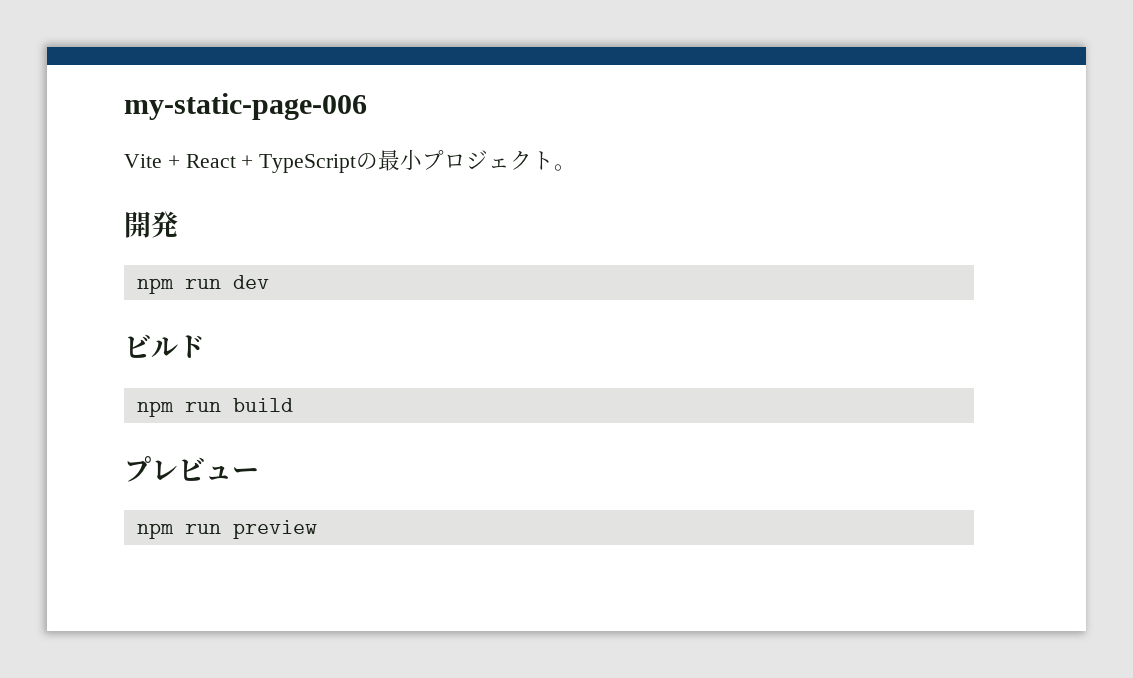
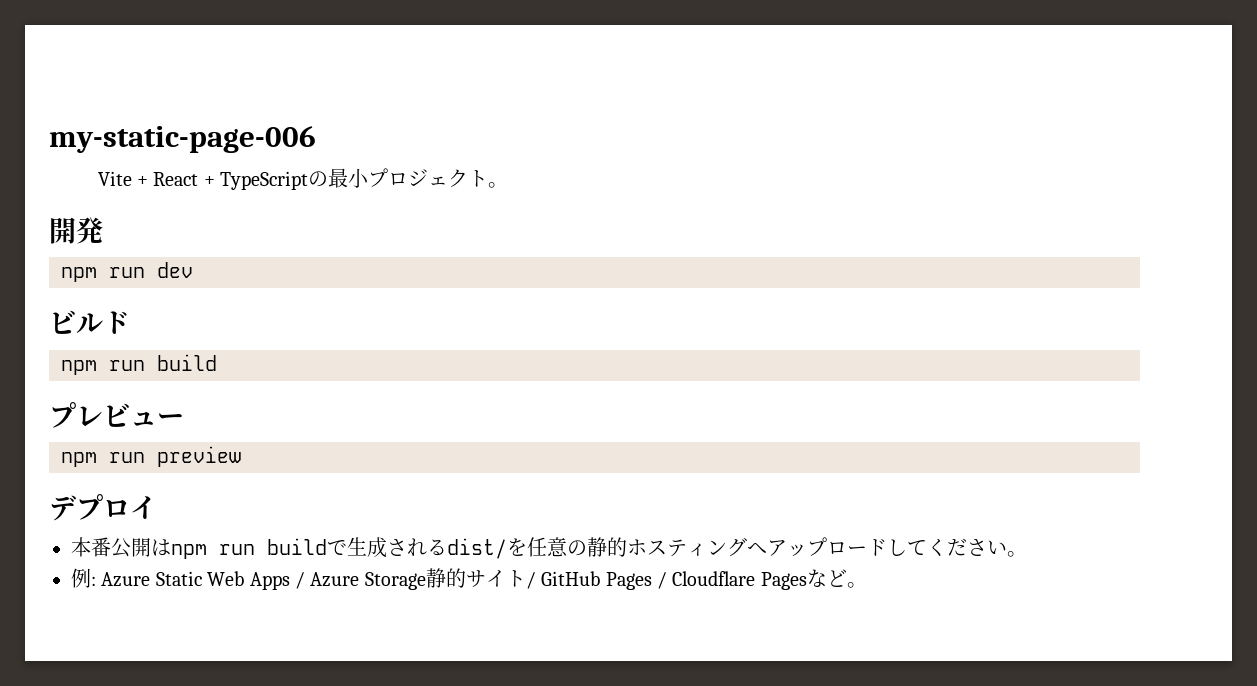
(317, 529) none -> [49,494,157,521] [71,537,1027,559] [71,568,867,590] // デプロイ // 本番公開はnpm run buildで生成されるdist/を任意の静的ホスティングへアップロードしてください。 // 例: Azure Static Web Apps / Azure Storage静的サイト/ GitHub Pages / Cloudflare Pagesなど。

